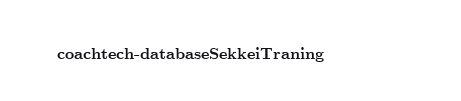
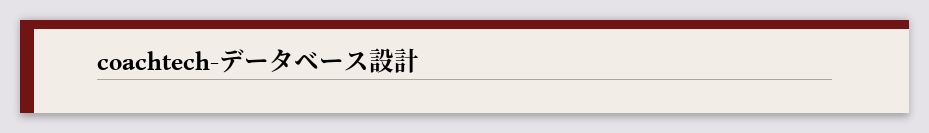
[57,47,324,62] coachtech-databaseSekkeiTraning -> [97,48,419,73] coachtech-データベース設計

